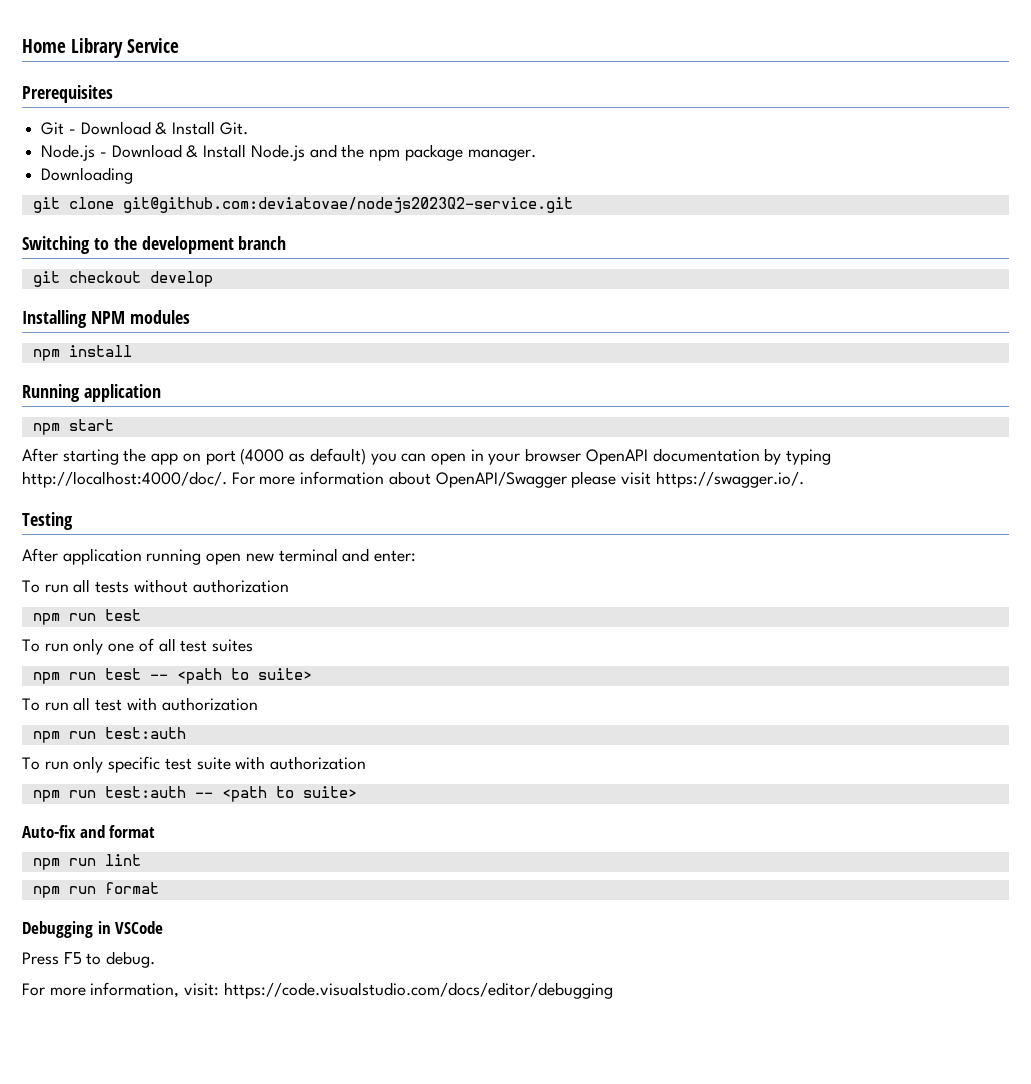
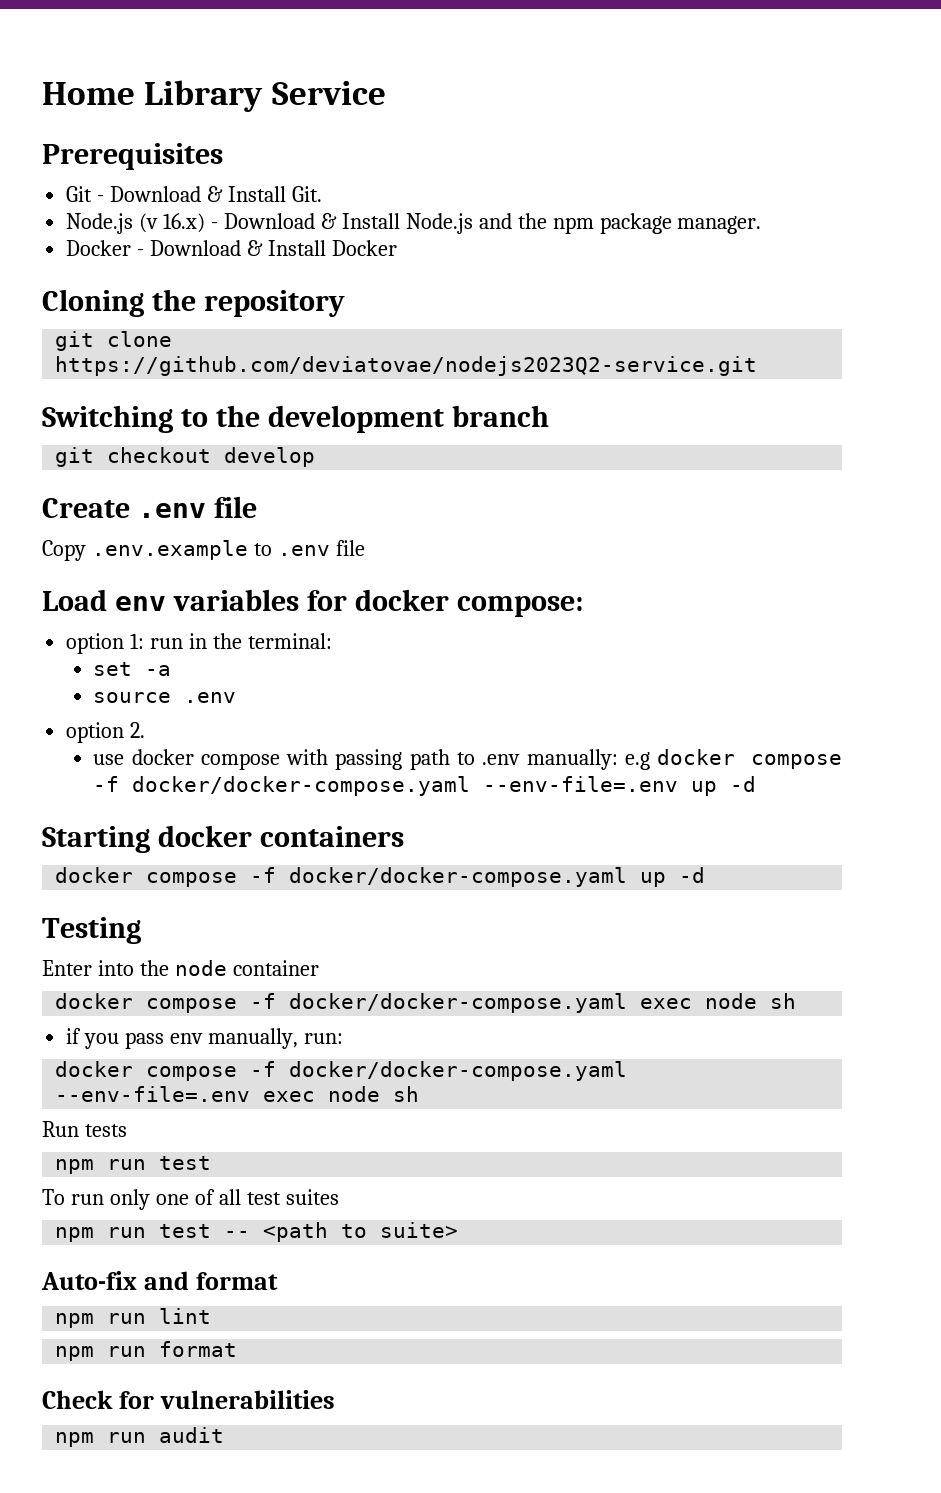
(96, 152) none -> [139,213,206,233] (v 16.x)
[41,167,134,184] Downloading -> [66,240,397,256] [42,289,345,317] Docker - Download & Install Docker // Cloning the repository
[122,197,573,213] git@github.com:deviatovae/nodejs2023Q2-service.git -> [55,356,758,376] https://github.com/deviatovae/nodejs2023Q2-service.git
[22,310,190,328] [32,345,132,361] [22,384,161,402] [32,419,114,435] [22,448,832,465] [22,471,804,488] [22,512,73,530] [22,548,417,565] [22,579,91,593] Installing NPM modules // npm install // Running application // npm start // After starting the app on port (4000 as default) you can open in your browser OpenAPI documentation by typing http://localhost:4000/doc/. For more information about OpenAPI/Swagger please visit https://swagger.io/. // Testing // After application running open new terminal and enter: // To run all -> [42,496,257,518] [42,540,365,561] [42,589,583,617] [66,633,332,654] [93,662,172,676] [93,692,237,703] [66,722,146,743] [93,749,843,770] [93,776,757,796] [42,825,404,853] [55,867,706,887] [42,917,141,944] [42,960,319,976] [55,993,797,1013] [66,1028,343,1049] [55,1061,628,1081] [55,1086,420,1102] [42,1121,79,1137] Create .env file // Copy .env.example to .env file // Load env variables for docker compose: // option 1: run in the terminal: // set -a // source .env // option 2. // use docker compose with passing path to .env manually: e.g docker compose -f docker/docker-compose.yaml --env-file=.env up -d // Starting docker containers // docker compose -f docker/docker-compose.yaml up -d // Testing // Enter into the node container // docker compose -f docker/docker-compose.yaml exec node sh // if you pass env manually, run: // docker compose -f docker/docker-compose.yaml --env-file=.env exec node sh // Run
[133,579,289,593] without authorization -> (127, 1130) none
[22,697,258,711] [32,727,186,743] [22,756,367,773] [32,786,357,802] // To run all test with authorization // npm run test:auth // To run only specific test suite with authorization // npm run test:auth -- <path to suite> -> (459, 1230) none
[22,921,164,938] [22,951,156,968] [22,982,613,999] Debugging in VSCode // Press F5 to debug. // For more information, visit: https://code.visualstudio.com/docs/editor/debugging -> [42,1390,335,1409] [55,1427,225,1447] Check for vulnerabilities // npm run audit

